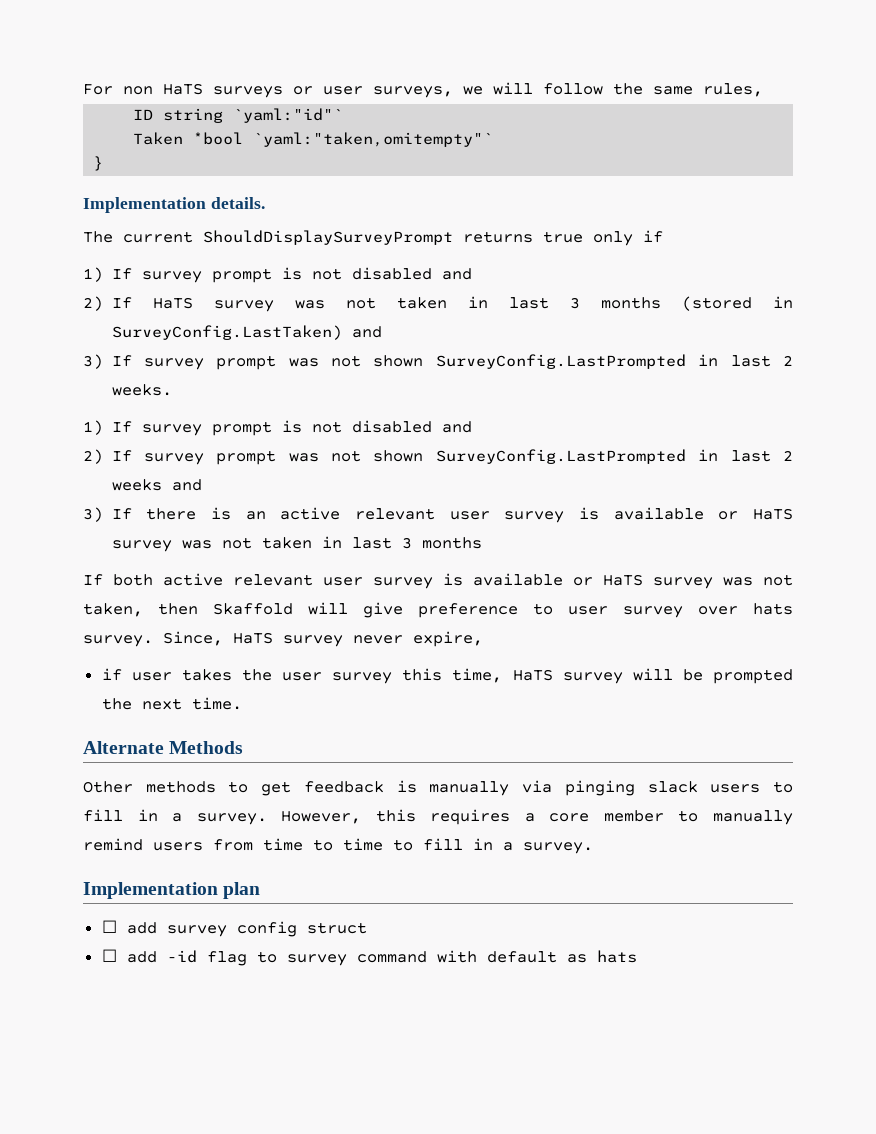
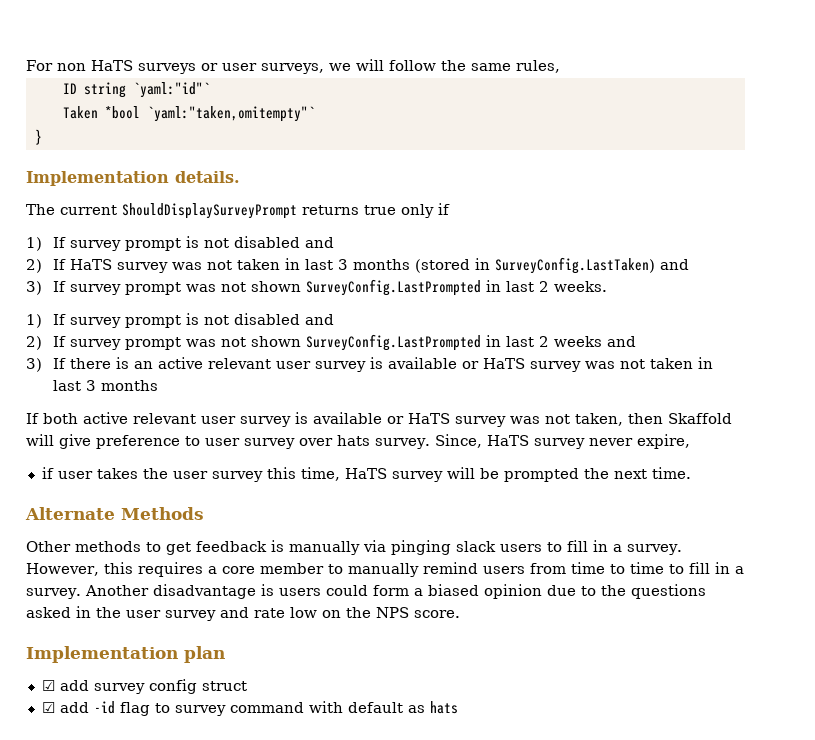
(593, 848) none -> [84,584,706,599] [26,606,460,621] Another disadvantage is users could form a biased opinion due to the questions asked in the user survey and rate low on the NPS score.
[101,920,117,933] ☐ -> [41,680,55,691] ☑
[101,949,117,962] ☐ -> [41,702,55,713] ☑

